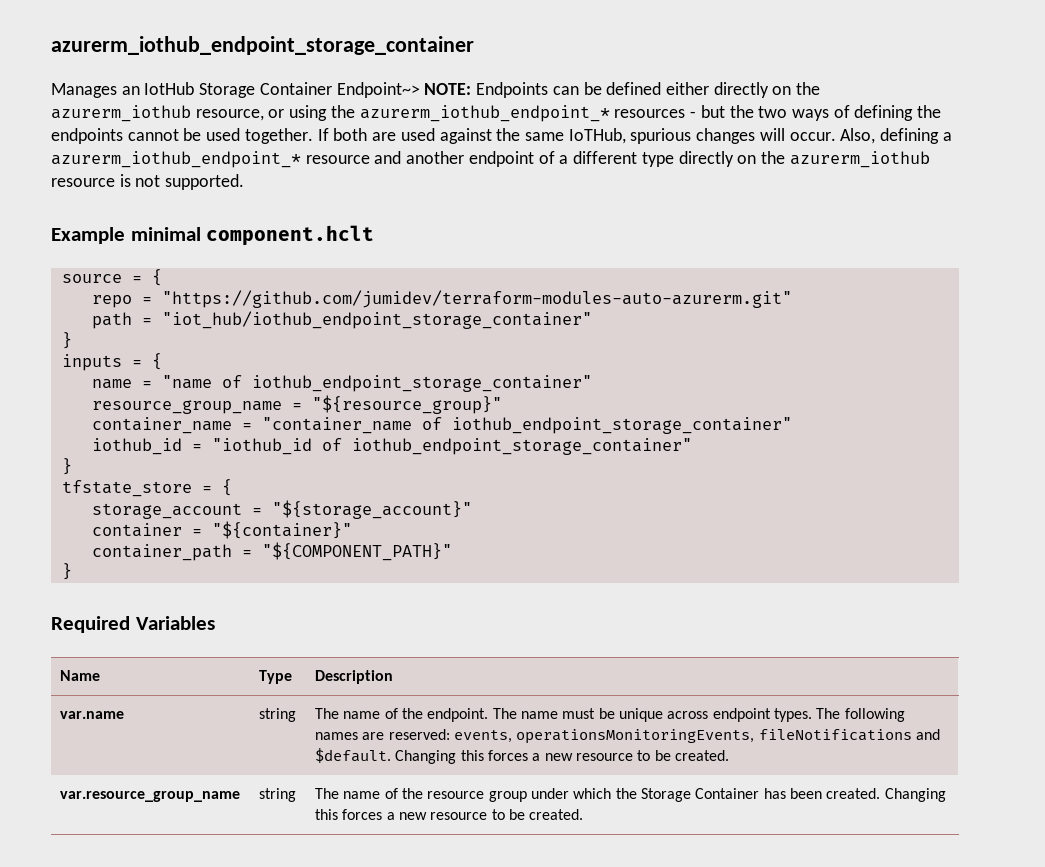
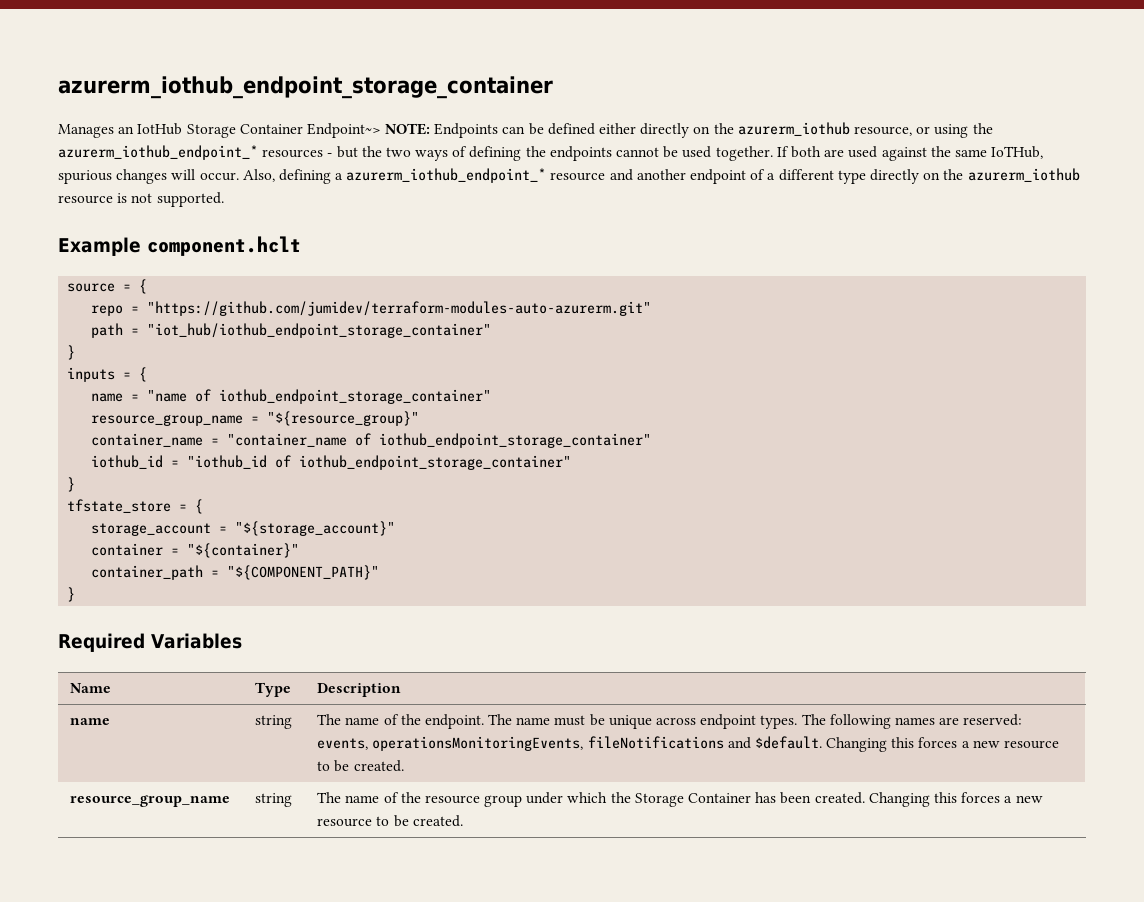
[130,227,201,241] minimal -> (141, 246) none
[60,711,125,719] var.name -> [70,718,111,725] name
[60,791,241,802] var.resource_group_name -> [70,795,231,807] resource_group_name

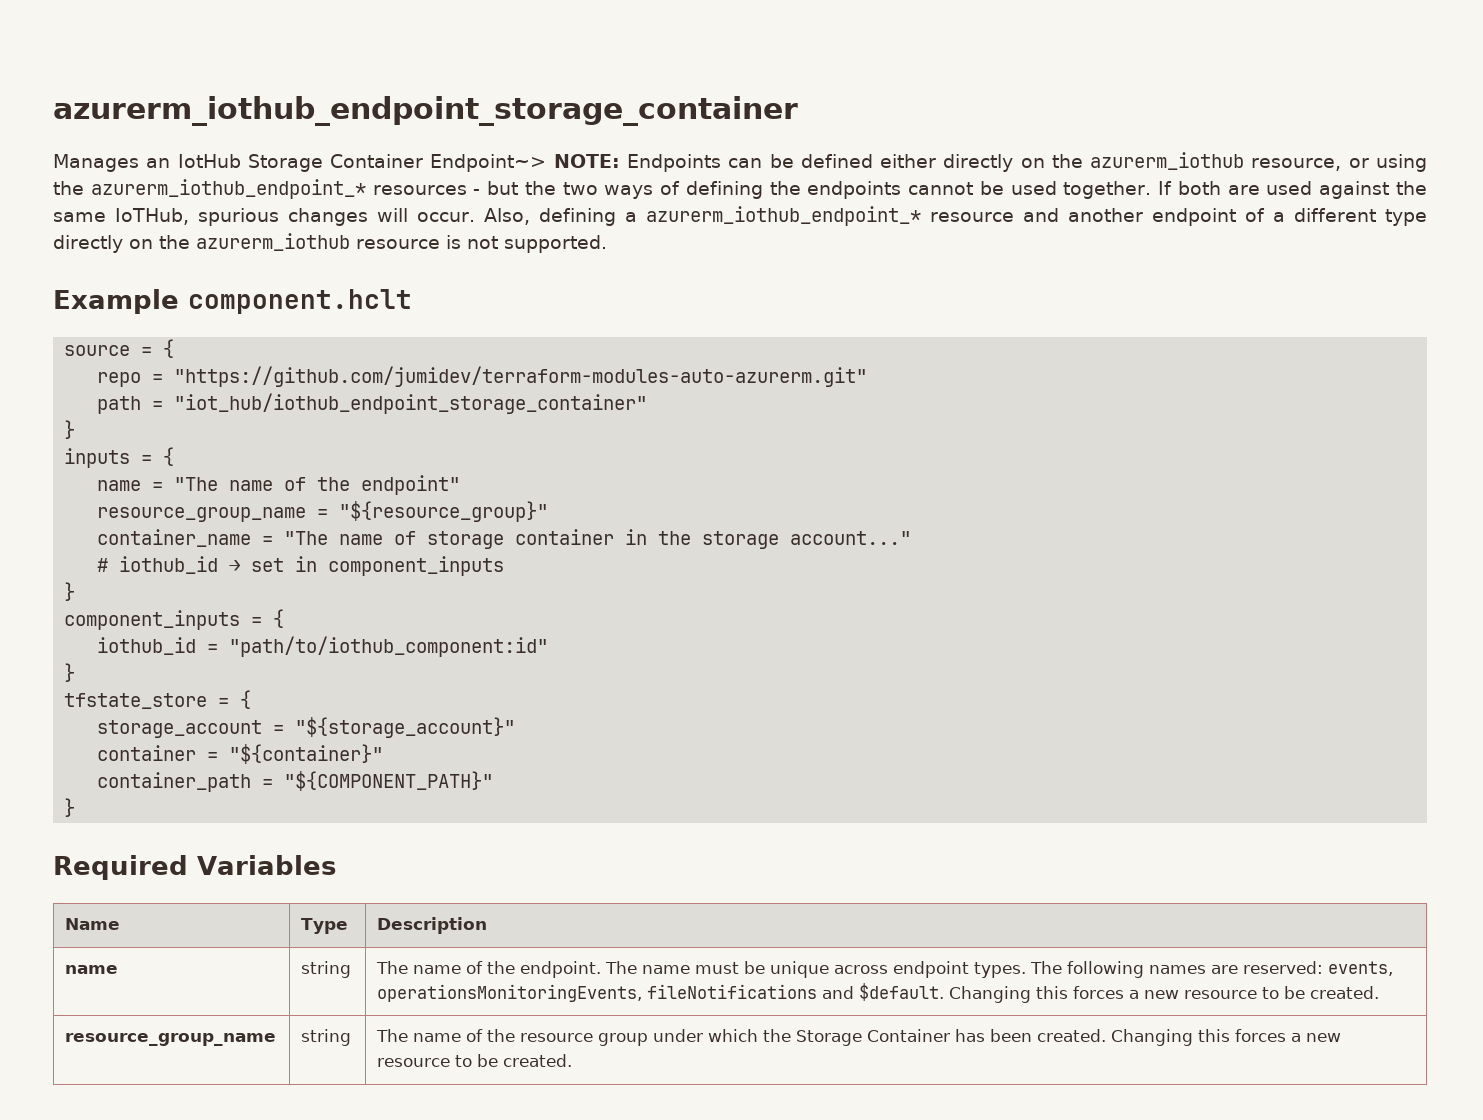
[147,389,492,404] "name of iothub_endpoint_storage_container" -> [174,475,461,495] "The name of the endpoint"
[227,433,652,448] "container_name of iothub_endpoint_storage_container" -> [284,529,912,549] [97,556,505,576] [64,582,76,601] [64,609,285,630] "The name of storage container in the storage account..." // # iothub_id → set in component_inputs // } // component_inputs = {
[187,455,572,470] "iothub_id of iothub_endpoint_storage_container" -> [229,636,549,657] "path/to/iothub_component:id"

